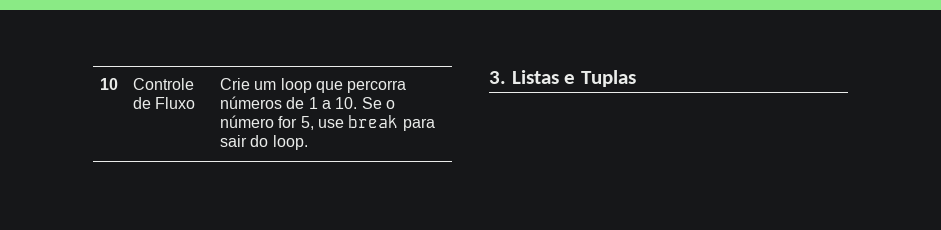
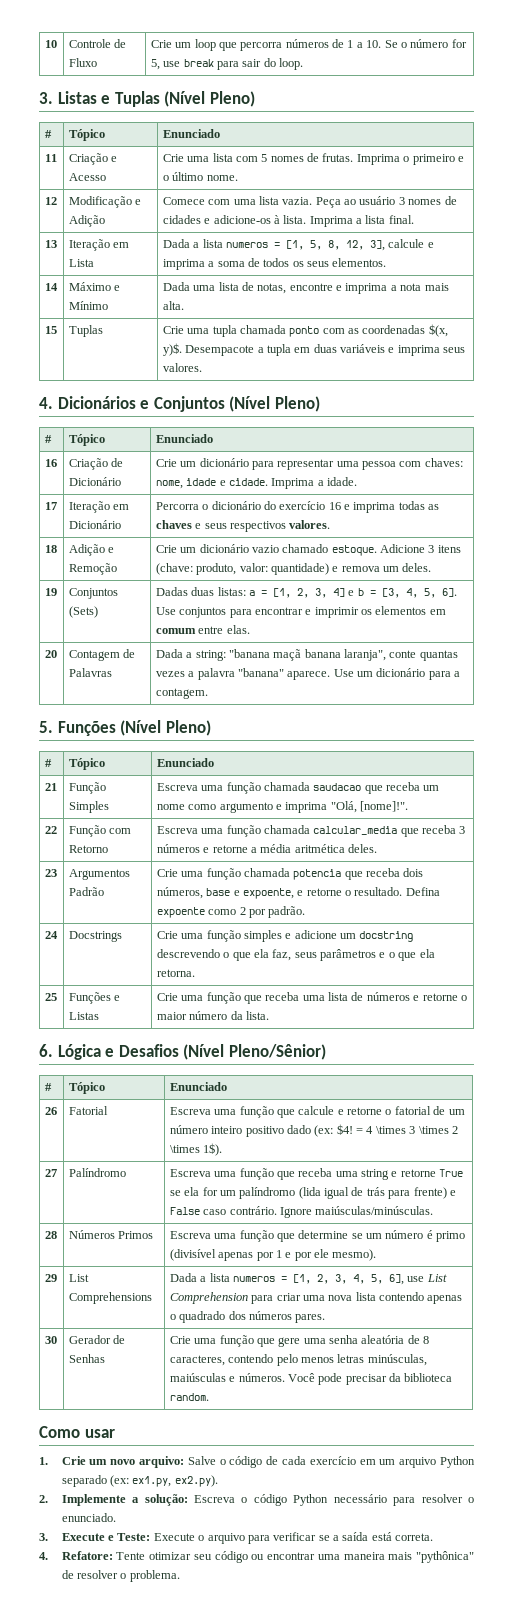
(636, 78) none -> [164,91,255,107] [44,130,52,138] [68,129,105,141] [162,129,220,138] [44,154,57,162] [68,153,118,165] [68,173,106,181] [162,153,464,165] [162,172,238,181] [44,197,57,205] [68,196,142,208] [68,215,105,227] [162,196,457,208] [162,215,414,227] [44,240,57,248] [68,239,130,251] [68,259,94,267] [162,239,434,251] [162,258,387,270] [44,283,58,291] [68,282,121,291] [68,301,108,310] [162,282,449,294] [162,301,184,310] [44,326,57,334] [68,325,103,337] [162,324,448,337] [162,343,466,356] [162,363,202,372] [39,396,320,412] [44,435,52,443] [68,434,105,446] [155,434,213,443] [44,459,57,467] [68,458,124,470] [68,477,121,486] [155,458,463,470] [155,477,358,489] [44,502,57,510] [68,501,130,513] [68,520,121,529] [155,501,440,513] [155,520,331,532] [44,545,57,553] [68,544,115,556] [68,563,117,575] [155,544,461,556] [155,563,432,575] [44,588,57,596] [68,588,118,599] [68,606,98,618] [155,587,457,598] [155,606,446,618] [155,625,250,634] [44,650,57,658] [68,649,136,661] [68,668,112,677] [155,649,458,661] [155,668,461,680] [155,688,208,699] [39,720,211,736] [44,759,52,767] [68,758,105,770] [156,758,214,767] [44,783,57,791] [68,782,106,794] [68,801,109,813] [156,782,440,794] [156,801,409,813] [44,826,57,834] [68,825,132,837] [68,845,108,853] [156,825,466,837] [156,844,378,853] [44,869,57,877] [68,869,130,880] [68,887,104,896] [156,868,424,880] [156,887,440,899] [156,906,306,918] [44,931,58,939] [68,931,122,942] [156,930,414,942] [156,949,435,961] [156,969,195,977] [44,993,57,1001] [68,992,121,1004] [68,1012,99,1020] [156,992,467,1004] [156,1011,269,1020] [39,1044,326,1060] [44,1083,52,1091] [68,1082,105,1094] [169,1082,227,1091] [44,1107,57,1115] [68,1106,108,1115] [169,1106,465,1118] [169,1124,458,1137] [169,1143,223,1156] [44,1169,57,1177] [68,1168,126,1177] [169,1168,464,1180] [169,1187,456,1199] [169,1206,434,1218] [44,1231,57,1239] [68,1230,154,1239] [169,1230,466,1242] [169,1249,377,1261] [44,1274,57,1282] [68,1274,89,1282] [68,1292,152,1304] [169,1273,447,1285] [169,1292,463,1304] [169,1311,326,1323] [44,1336,57,1344] [68,1335,126,1344] [68,1354,105,1363] [169,1335,430,1347] [169,1354,427,1366] [169,1373,453,1385] [169,1393,209,1401] [39,1426,115,1438] [39,1456,475,1468] [61,1475,218,1487] [39,1494,474,1506] [61,1513,116,1522] [39,1532,434,1544] [39,1551,475,1563] [61,1570,180,1582] (Nível Pleno) // # | Tópico | Enunciado // 11 | Criação e Acesso | Crie uma lista com 5 nomes de frutas. Imprima o primeiro e o último nome. // 12 | Modificação e Adição | Comece com uma lista vazia. Peça ao usuário 3 nomes de cidades e adicione-os à lista. Imprima a lista final. // 13 | Iteração em Lista | Dada a lista numeros = [1, 5, 8, 12, 3], calcule e imprima a soma de todos os seus elementos. // 14 | Máximo e Mínimo | Dada uma lista de notas, encontre e imprima a nota mais alta. // 15 | Tuplas | Crie uma tupla chamada ponto com as coordenadas $(x, y)$. Desempacote a tupla em duas variáveis e imprima seus valores. // 4. Dicionários e Conjuntos (Nível Pleno) // # | Tópico | Enunciado // 16 | Criação de Dicionário | Crie um dicionário para representar uma pessoa com chaves: nome, idade e cidade. Imprima a idade. // 17 | Iteração em Dicionário | Percorra o dicionário do exercício 16 e imprima todas as chaves e seus respectivos valores. // 18 | Adição e Remoção | Crie um dicionário vazio chamado estoque. Adicione 3 itens (chave: produto, valor: quantidade) e remova um deles. // 19 | Conjuntos (Sets) | Dadas duas listas: a = [1, 2, 3, 4] e b = [3, 4, 5, 6]. Use conjuntos para encontrar e imprimir os elementos em comum entre elas. // 20 | Contagem de Palavras | Dada a string: "banana maçã banana laranja", conte quantas vezes a palavra "banana" aparece. Use um dicionário para a contagem. // 5. Funções (Nível Pleno) // # | Tópico | Enunciado // 21 | Função Simples | Escreva uma função chamada saudacao que receba um nome como argumento e imprima "Olá, [nome]!". // 22 | Função com Retorno | Escreva uma função chamada calcular_media que receba 3 números e retorne a média aritmética deles. // 23 | Argumentos Padrão | Crie uma função chamada potencia que receba dois números, base e expoente, e retorne o resultado. Defina expoente como 2 por padrão. // 24 | Docstrings | Crie uma função simples e adicione um docstring descrevendo o que ela faz, seus parâmetros e o que ela retorna. // 25 | Funções e Listas | Crie uma função que receba uma lista de números e retorne o maior número da lista. // 6. Lógica e Desafios (Nível Pleno/Sênior) // # | Tópico | Enunciado // 26 | Fatorial | Escreva uma função que calcule e retorne o fatorial de um número inteiro positivo dado (ex: $4! = 4 \times 3 \times 2 \times 1$). // 27 | Palíndromo | Escreva uma função que receba uma string e retorne True se ela for um palíndromo (lida igual de trás para frente) e False caso contrário. Ignore maiúsculas/minúsculas. // 28 | Números Primos | Escreva uma função que determine se um número é primo (divisível apenas por 1 e por ele mesmo). // 29 | List Comprehensions | Dada a lista numeros = [1, 2, 3, 4, 5, 6], use List Comprehension para criar uma nova lista contendo apenas o quadrado dos números pares. // 30 | Gerador de Senhas | Crie uma função que gere uma senha aleatória de 8 caracteres, contendo pelo menos letras minúsculas, maiúsculas e números. Você pode precisar da biblioteca random. // Como usar // 1. Crie um novo arquivo: Salve o código de cada exercício em um arquivo Python separado (ex: ex1.py, ex2.py). // 2. Implemente a solução: Escreva o código Python necessário para resolver o enunciado. // 3. Execute e Teste: Execute o arquivo para verificar se a saída está correta. // 4. Refatore: Tente otimizar seu código ou encontrar uma maneira mais "pythônica" de resolver o problema.

